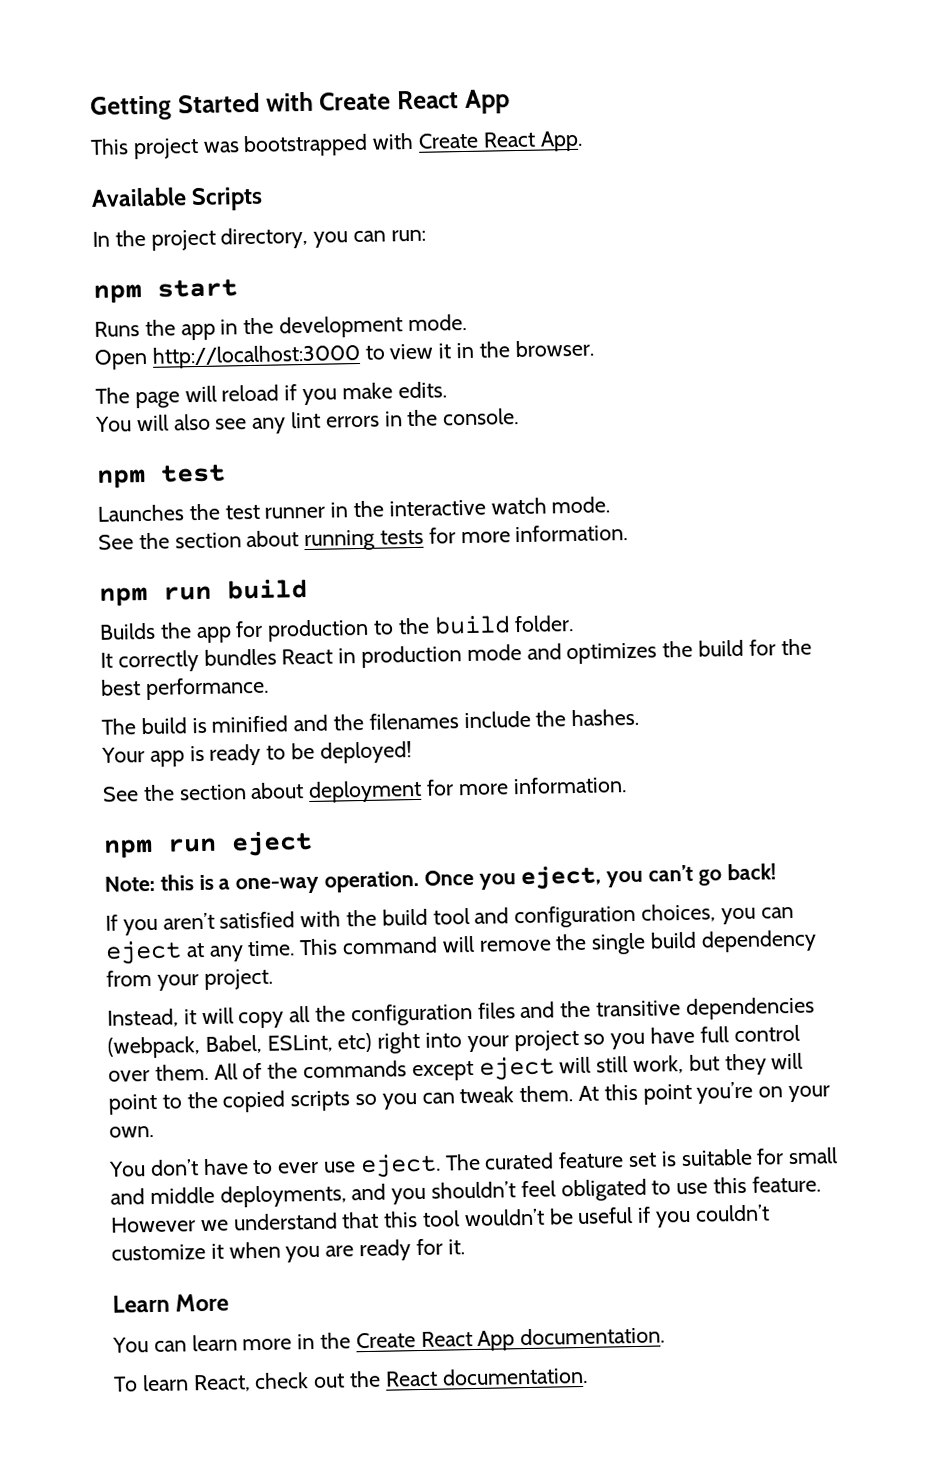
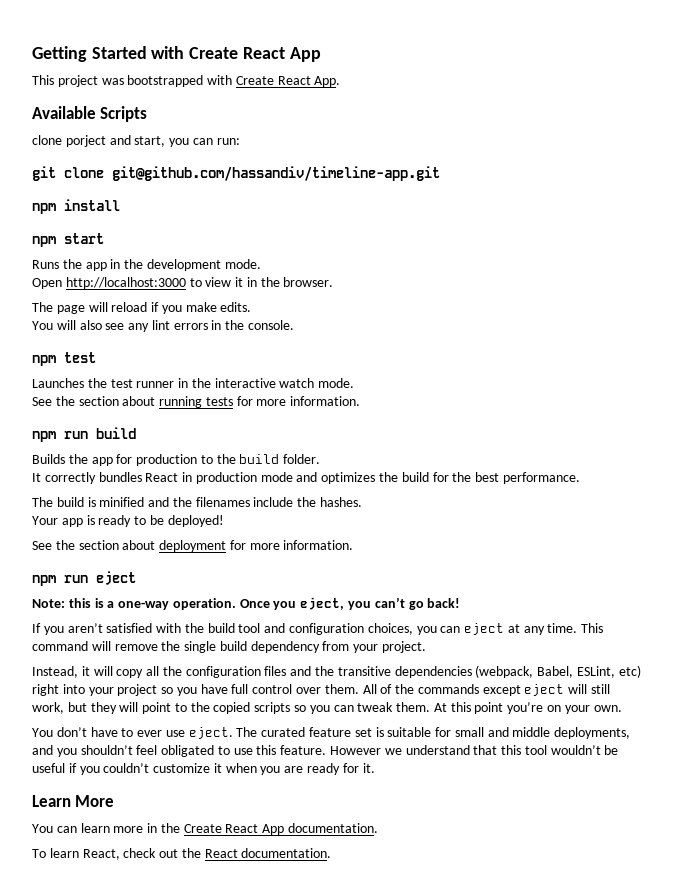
[92,226,309,251] In the project directory, -> [32,135,166,147] clone porject and start,
(426, 235) none -> [32,166,440,181] [32,199,120,214] // git clone git@github.com/hassandiv/timeline-app.git // npm install

